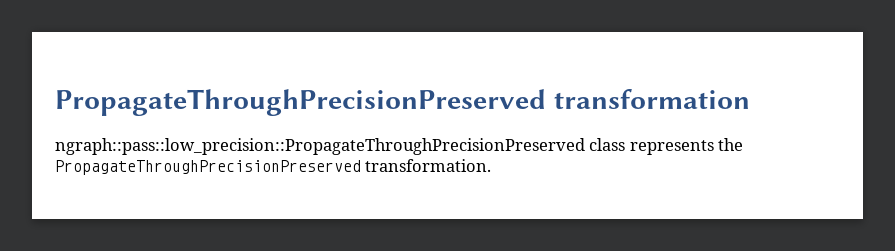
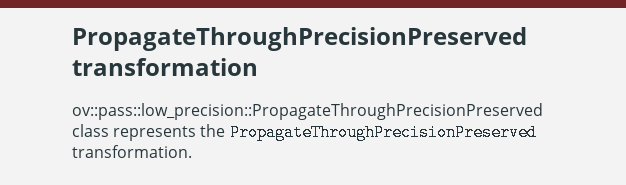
[55,138,585,155] ngraph::pass::low_precision::PropagateThroughPrecisionPreserved -> [72,103,543,120] ov::pass::low_precision::PropagateThroughPrecisionPreserved

